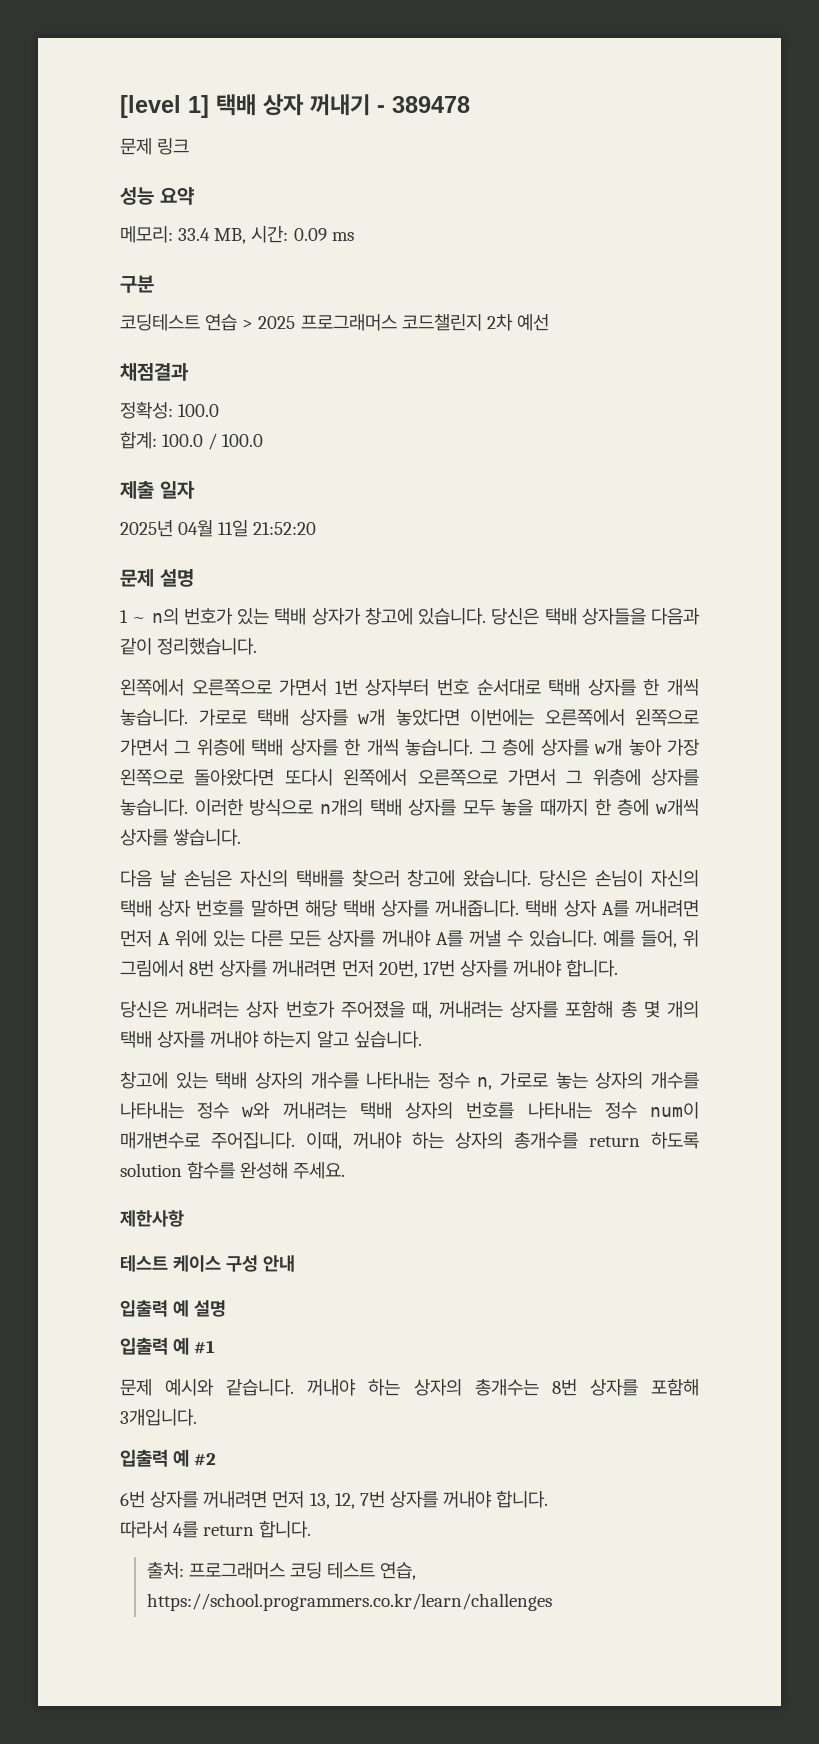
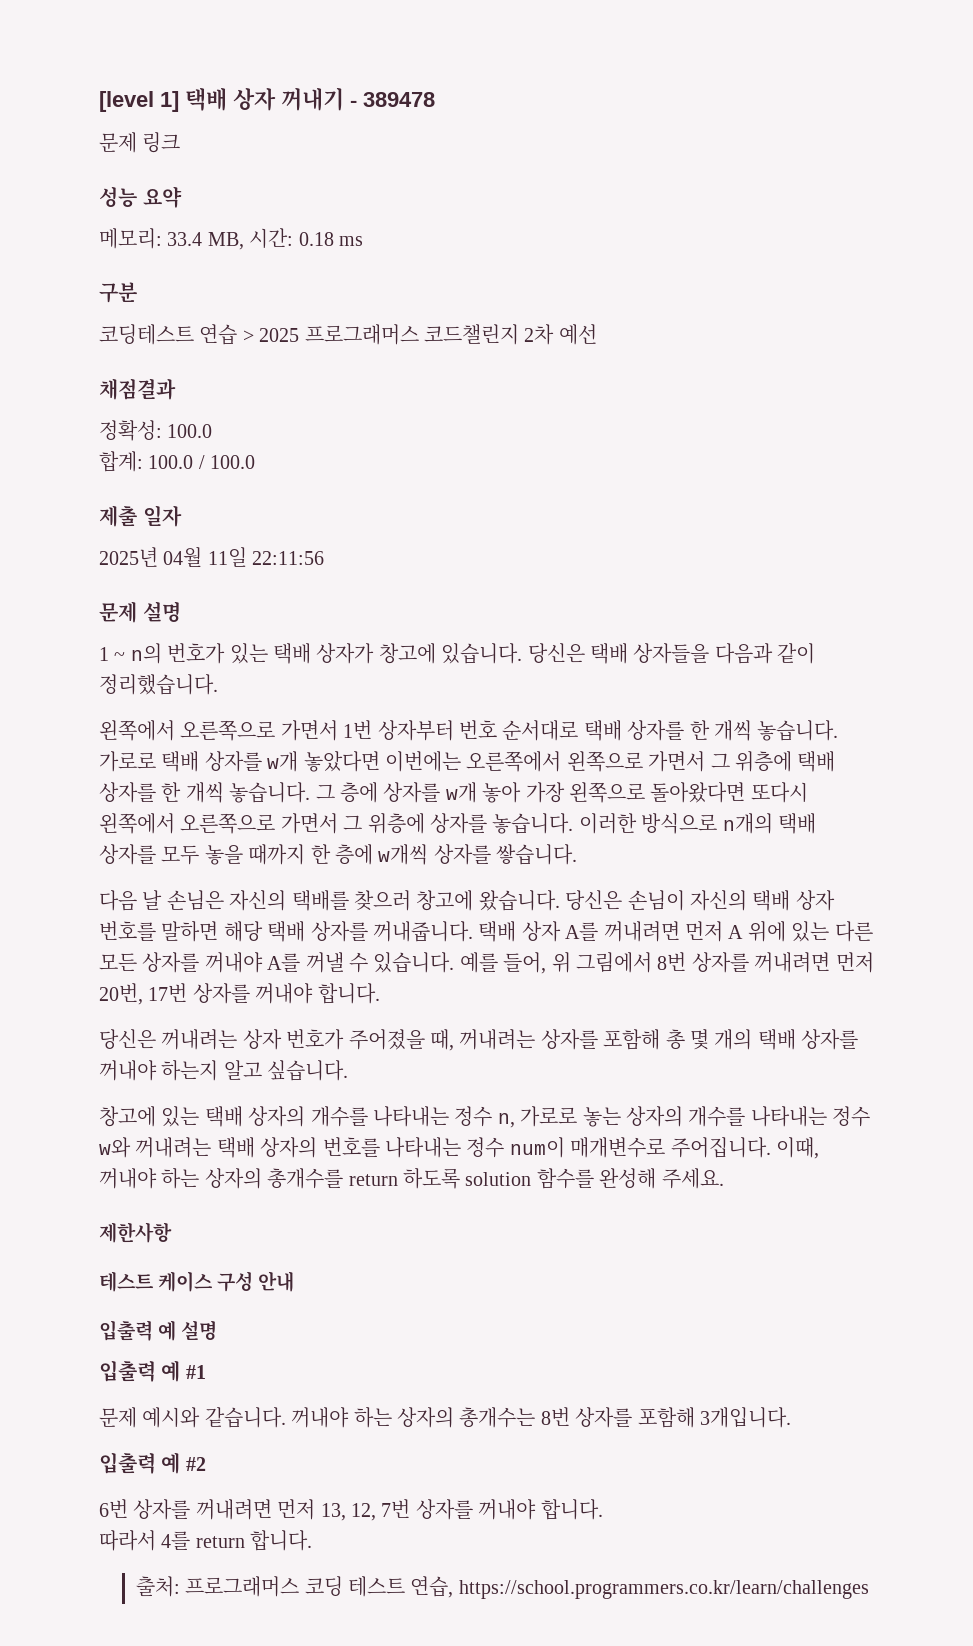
[293,228,327,241] 0.09 -> [298,232,334,246] 0.18
[253,522,317,535] 21:52:20 -> [252,551,325,565] 22:11:56

